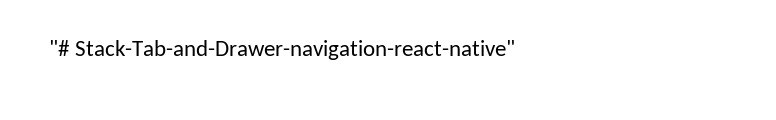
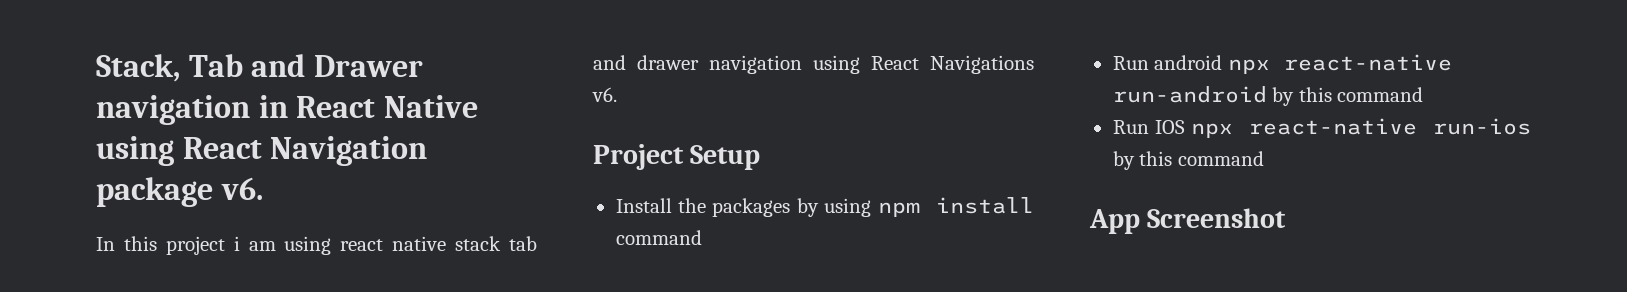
[49,40,516,60] "# Stack-Tab-and-Drawer-navigation-react-native" -> [96,54,423,82] [96,95,478,125] [96,136,428,166] [96,177,263,207] [96,236,537,255] [593,55,1034,74] [592,87,617,102] [593,144,761,170] [615,197,1034,217] [615,230,702,245] [1112,54,1452,74] [1112,86,1424,106] [1112,118,1531,138] [1112,151,1264,170] [1089,208,1287,234] Stack, Tab and Drawer navigation in React Native using React Navigation package v6. // In this project i am using react native stack tab and drawer navigation using React Navigations v6. // Project Setup // Install the packages by using npm install command // Run android npx react-native run-android by this command // Run IOS npx react-native run-ios by this command // App Screenshot

